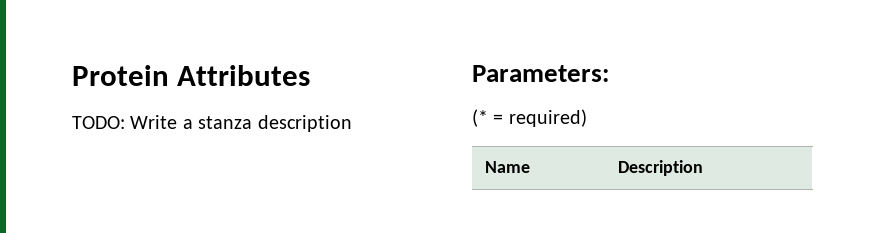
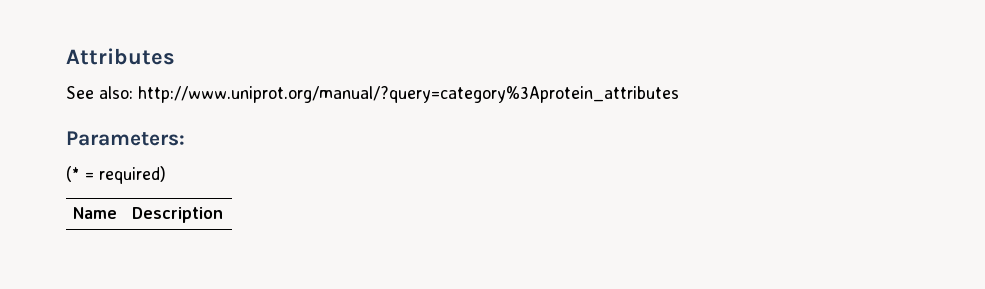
[72,65,169,86] Protein -> (66, 56) none
[72,115,352,132] TODO: Write a stanza description -> [66,86,679,103] See also: http://www.uniprot.org/manual/?query=category%3Aprotein_attributes

